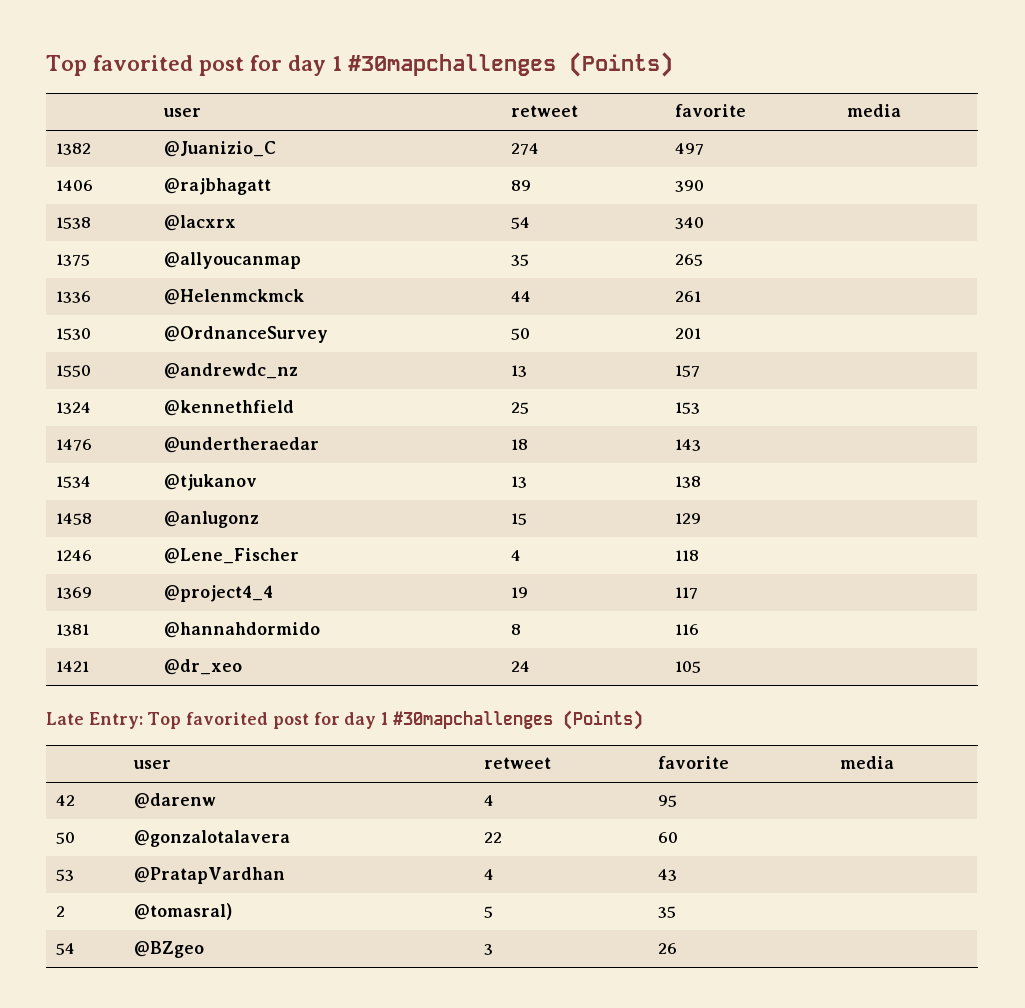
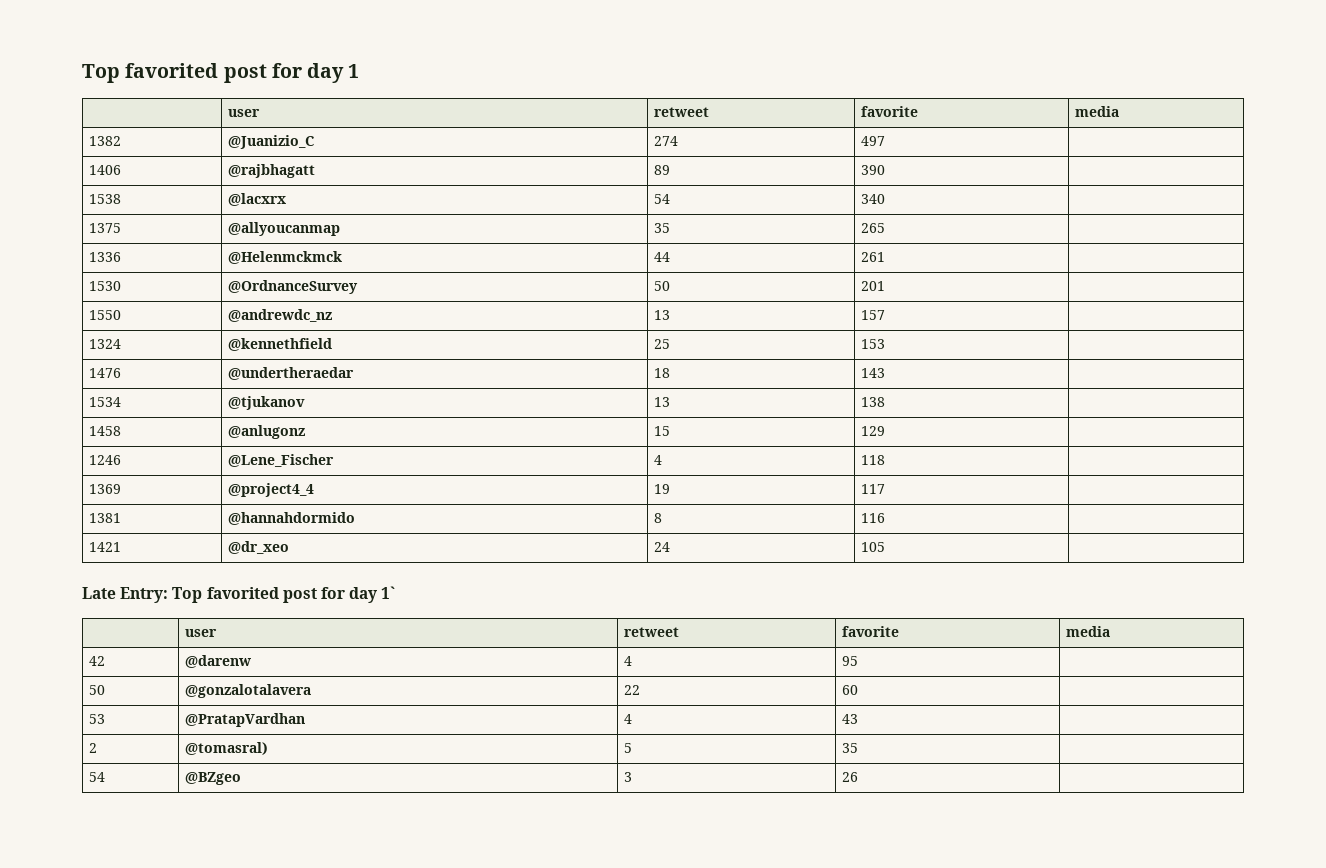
[46,52,673,77] Top favorited post for day 1 #30mapchallenges (Points) -> [82,63,360,83] Top favorited post for day 1
[381,710,643,730] 1 #30mapchallenges (Points) -> [381,586,396,599] 1`

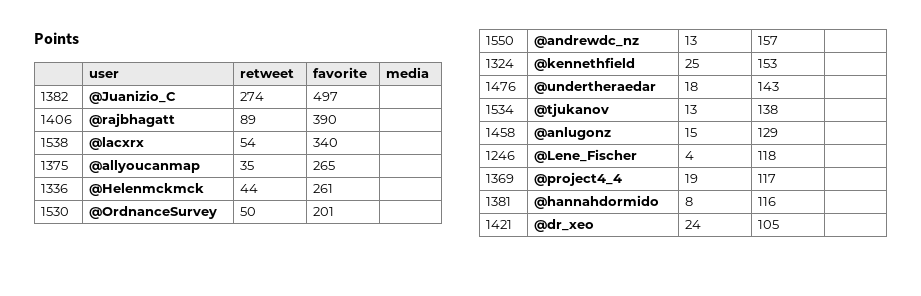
[82,63,360,83] Top favorited post for day 1 -> [34,32,79,44] Points
[82,586,396,603] [185,629,218,637] [624,627,680,637] [842,626,900,637] [1066,626,1111,637] [89,656,106,666] [185,655,252,668] [624,656,633,666] [842,656,859,666] [89,685,106,695] [185,684,312,698] [624,685,641,695] [842,685,859,695] [89,714,106,724] [185,713,306,727] [624,714,633,724] [842,714,859,724] [89,743,98,753] [185,742,269,755] [624,743,633,753] [842,743,859,753] [89,772,106,782] [185,772,242,785] [624,772,633,782] [842,772,859,782] // Late Entry: Top favorited post for day 1` // | user | retweet | favorite | media // 42 | @darenw | 4 | 95 | // 50 | @gonzalotalavera | 22 | 60 | // 53 | @PratapVardhan | 4 | 43 | // 2 | @tomasral) | 5 | 35 | // 54 | @BZgeo | 3 | 26 | -> (779, 224) none

